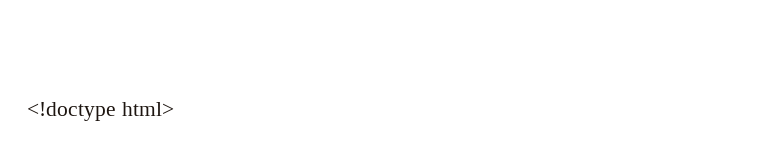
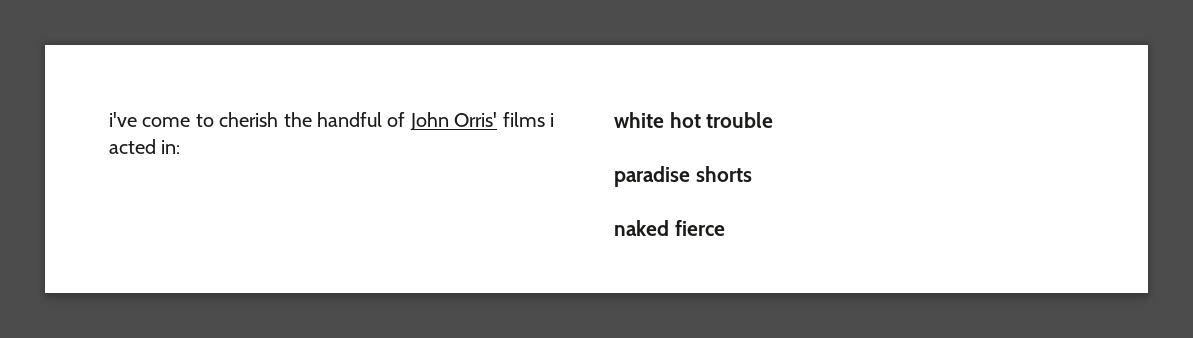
[27,102,174,121] <!doctype html> -> [109,112,554,131] [109,139,181,154] [614,112,774,128] [614,166,752,187] [614,220,725,236] i've come to cherish the handful of John Orris' films i acted in: // white hot trouble // paradise shorts // naked fierce

